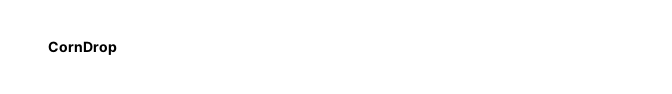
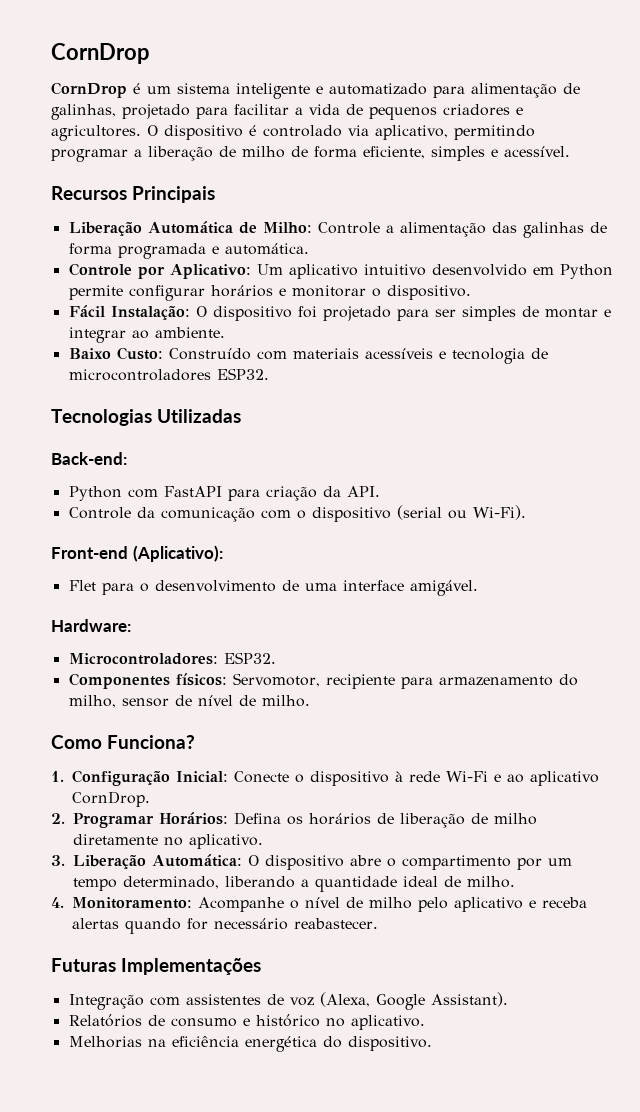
[48,41,117,55] CornDrop -> [51,43,150,64] [51,82,580,99] [51,104,523,120] [51,125,535,141] [51,146,570,162] [51,186,216,203] [68,221,607,238] [68,243,309,259] [68,263,613,279] [68,285,471,301] [68,305,611,321] [68,327,225,343] [68,347,548,364] [68,368,269,381] [51,409,242,426] [51,452,127,465] [68,486,380,501] [68,505,526,522] [51,545,223,562] [68,580,478,596] [51,619,131,632] [68,652,276,665] [68,673,578,689] [68,695,310,708] [51,735,196,749] [51,770,599,786] [72,791,150,807] [51,812,537,828] [73,834,263,849] [51,854,572,870] [73,876,515,892] [51,897,587,912] [72,918,378,934] [51,958,262,975] [68,992,508,1010] [68,1014,425,1030] [68,1036,432,1052] CornDrop // CornDrop é um sistema inteligente e automatizado para alimentação de galinhas, projetado para facilitar a vida de pequenos criadores e agricultores. O dispositivo é controlado via aplicativo, permitindo programar a liberação de milho de forma eficiente, simples e acessível. // Recursos Principais // Liberação Automática de Milho: Controle a alimentação das galinhas de forma programada e automática. // Controle por Aplicativo: Um aplicativo intuitivo desenvolvido em Python permite configurar horários e monitorar o dispositivo. // Fácil Instalação: O dispositivo foi projetado para ser simples de montar e integrar ao ambiente. // Baixo Custo: Construído com materiais acessíveis e tecnologia de microcontroladores ESP32. // Tecnologias Utilizadas // Back-end: // Python com FastAPI para criação da API. // Controle da comunicação com o dispositivo (serial ou Wi-Fi). // Front-end (Aplicativo): // Flet para o desenvolvimento de uma interface amigável. // Hardware: // Microcontroladores: ESP32. // Componentes físicos: Servomotor, recipiente para armazenamento do milho, sensor de nível de milho. // Como Funciona? // 1. Configuração Inicial: Conecte o dispositivo à rede Wi-Fi e ao aplicativo CornDrop. // 2. Programar Horários: Defina os horários de liberação de milho diretamente no aplicativo. // 3. Liberação Automática: O dispositivo abre o compartimento por um tempo determinado, liberando a quantidade ideal de milho. // 4. Monitoramento: Acompanhe o nível de milho pelo aplicativo e receba alertas quando for necessário reabastecer. // Futuras Implementações // Integração com assistentes de voz (Alexa, Google Assistant). // Relatórios de consumo e histórico no aplicativo. // Melhorias na eficiência energética do dispositivo.

